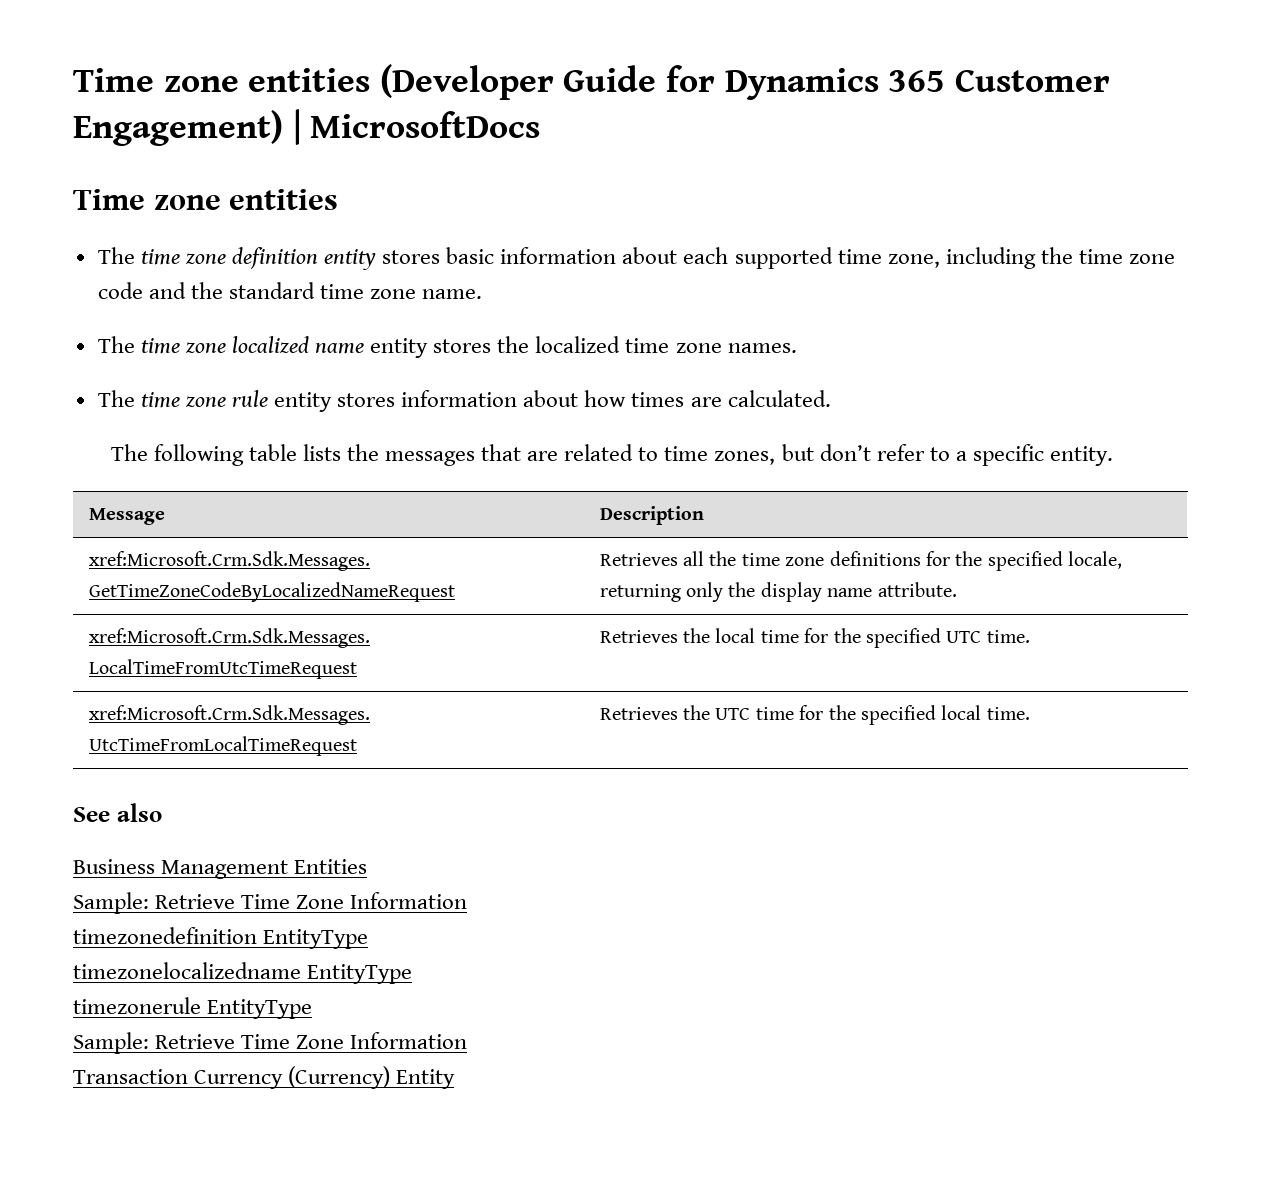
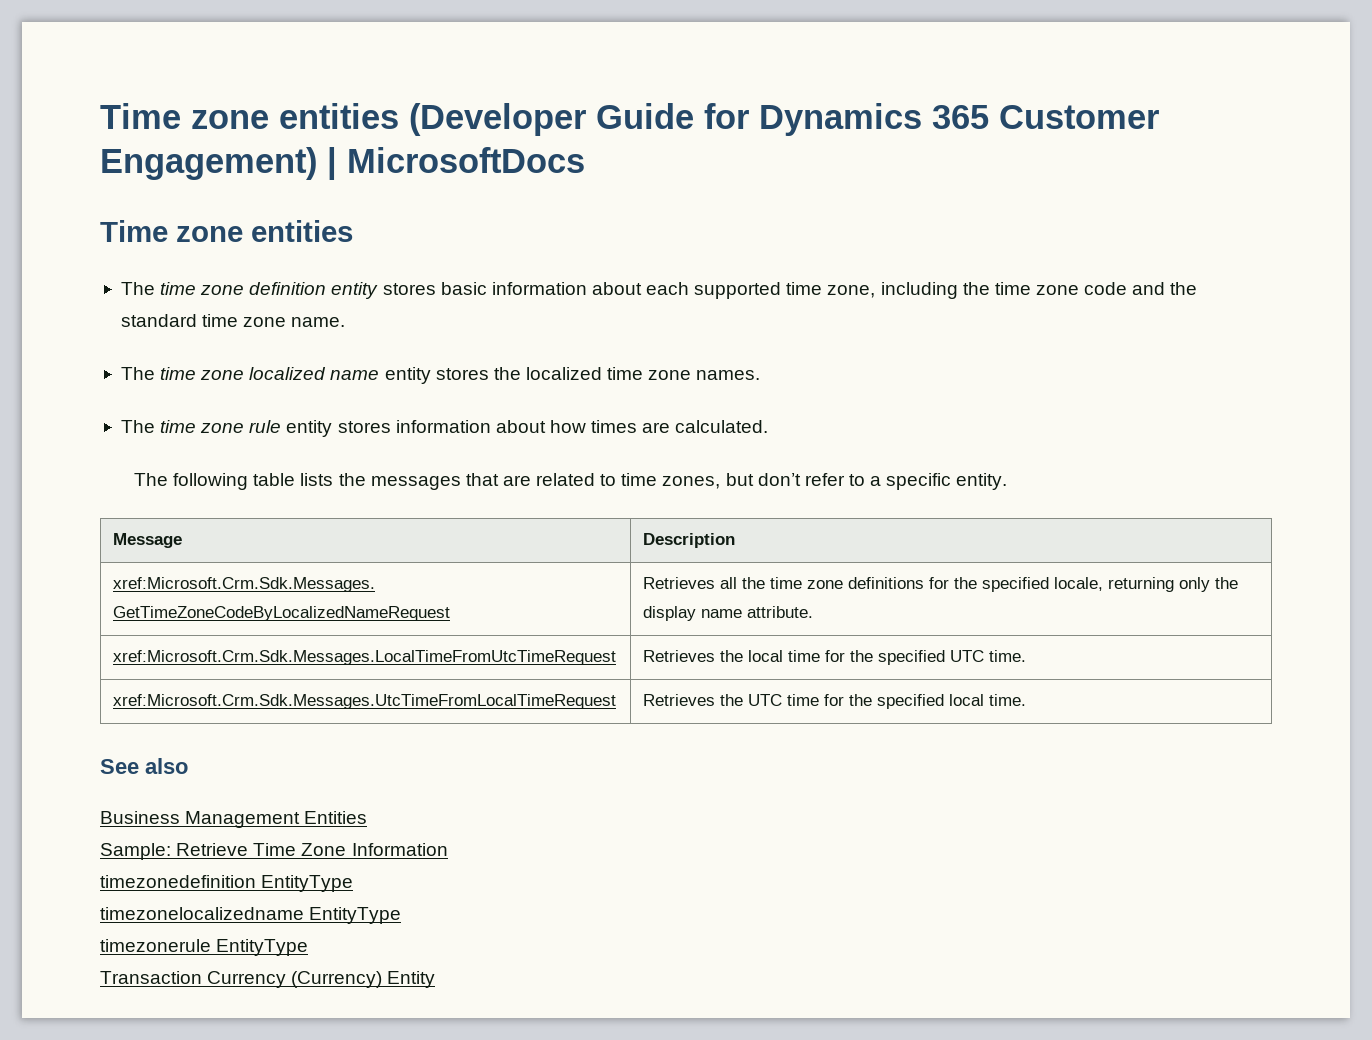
[73,1032,468,1054] // Sample: Retrieve Time Zone Information -> (309, 947) none

